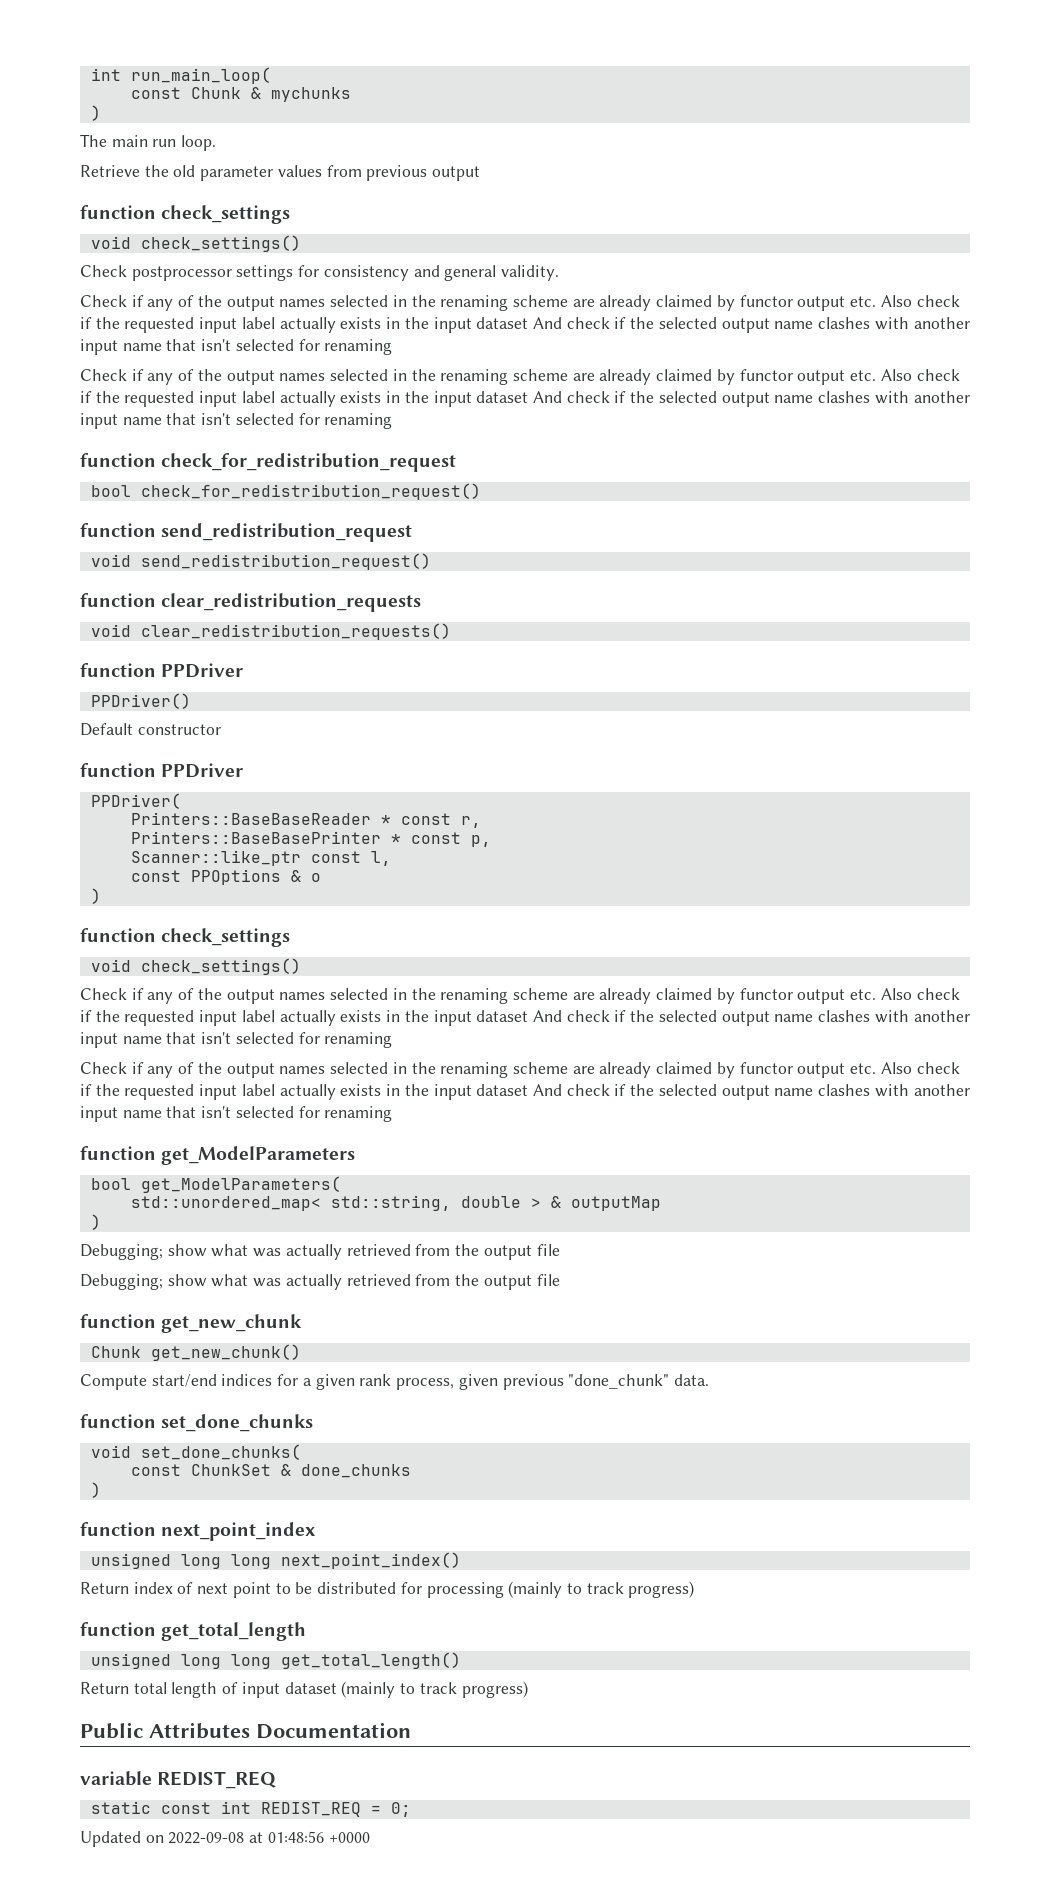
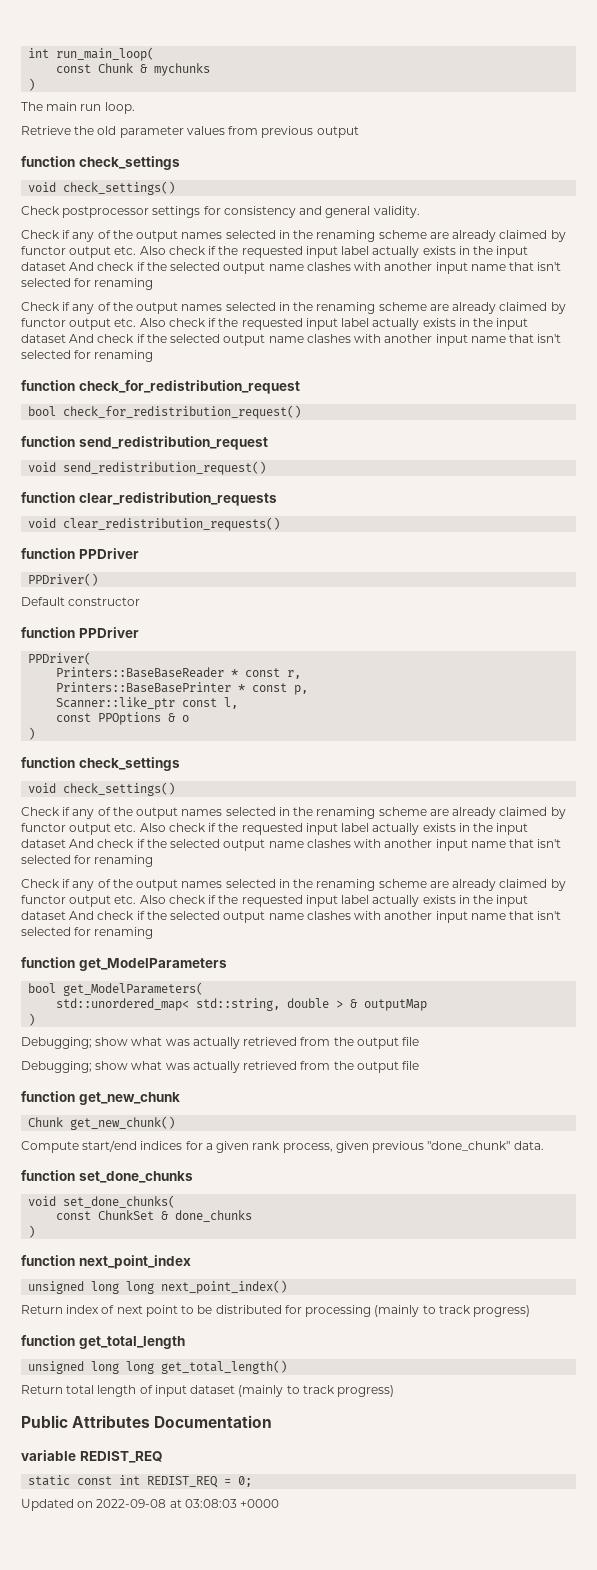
[267,1831,324,1843] 01:48:56 -> [184,1499,237,1508] 03:08:03

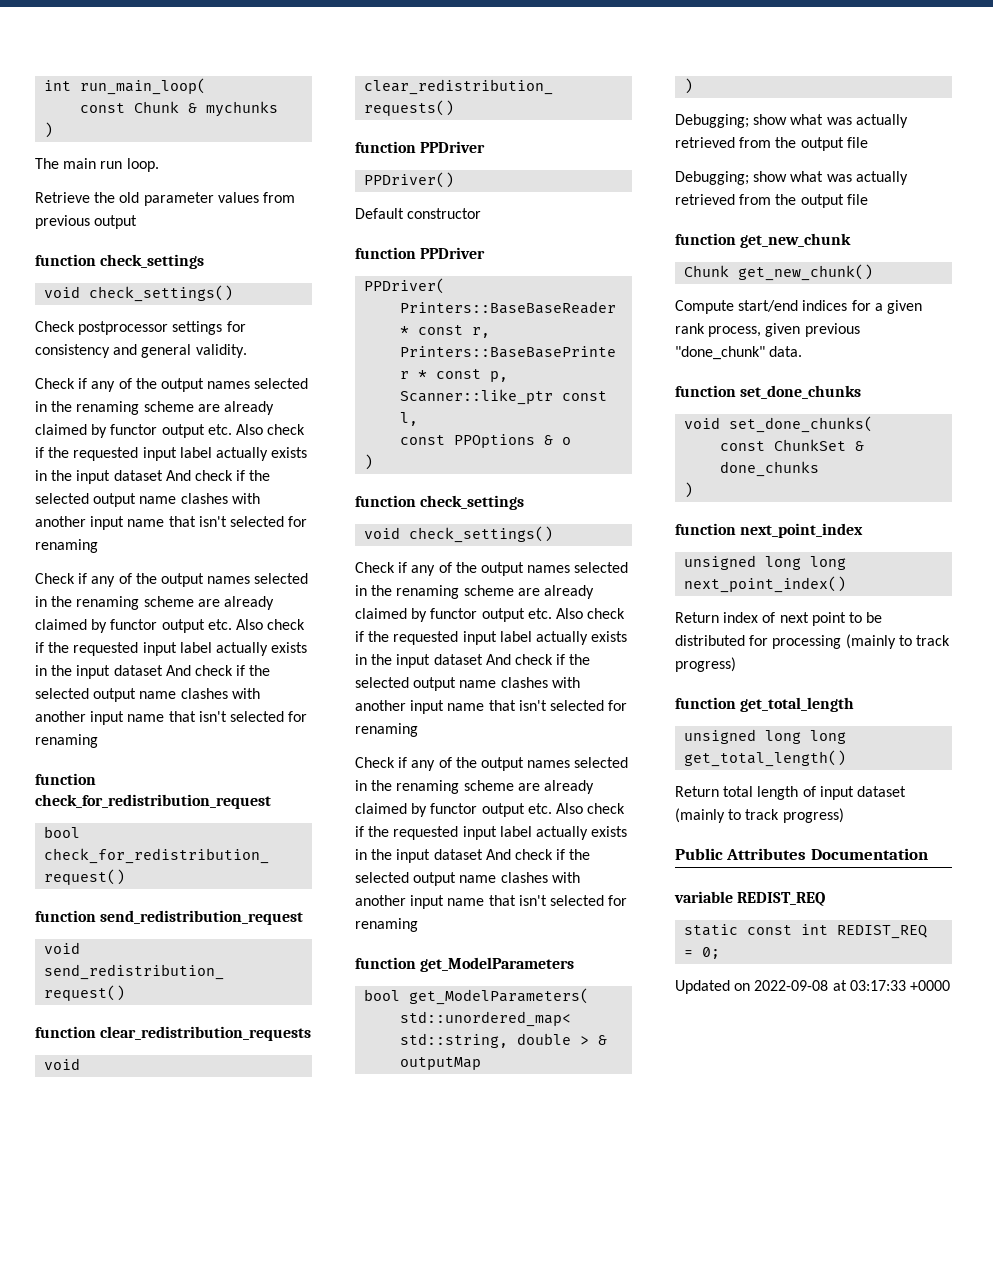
[184,1499,237,1508] 03:08:03 -> [849,980,906,991] 03:17:33

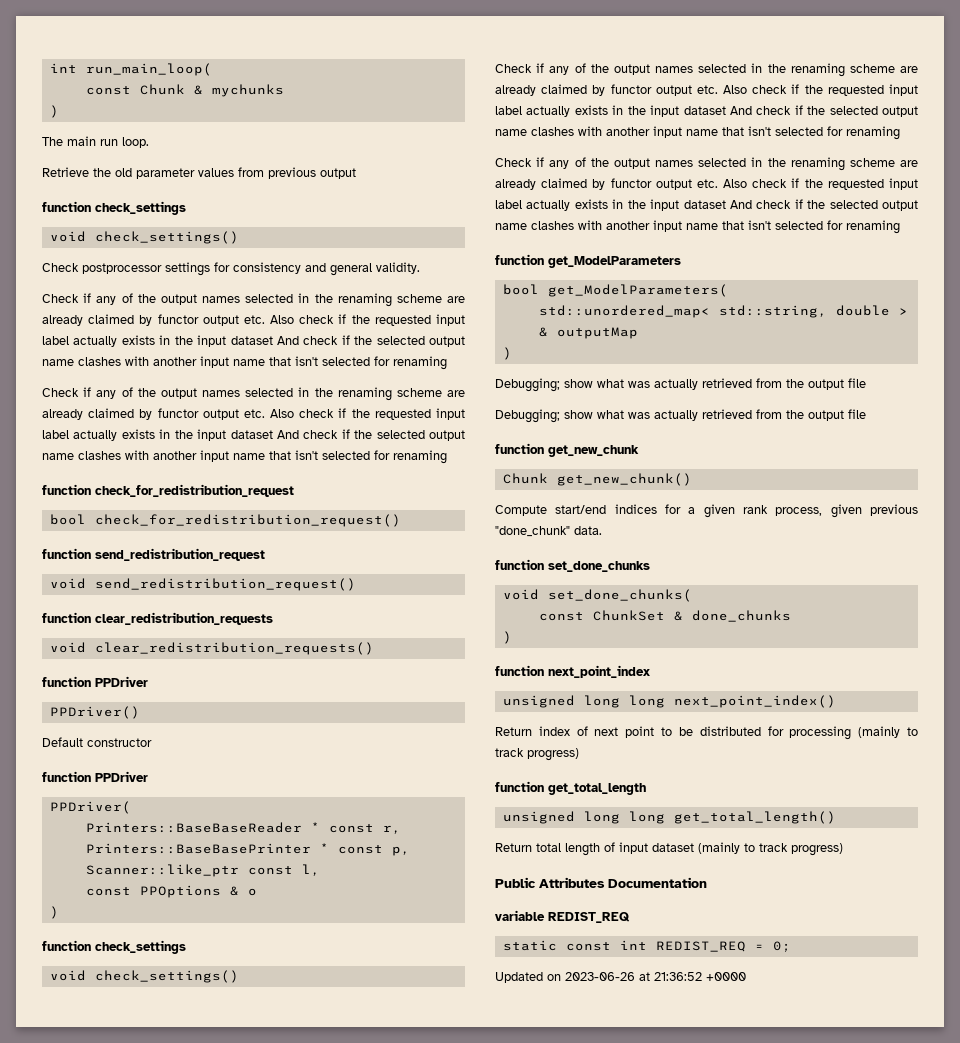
[754,980,906,991] 2022-09-08 at 03:17:33 -> [565,972,702,981] 2023-06-26 at 21:36:52

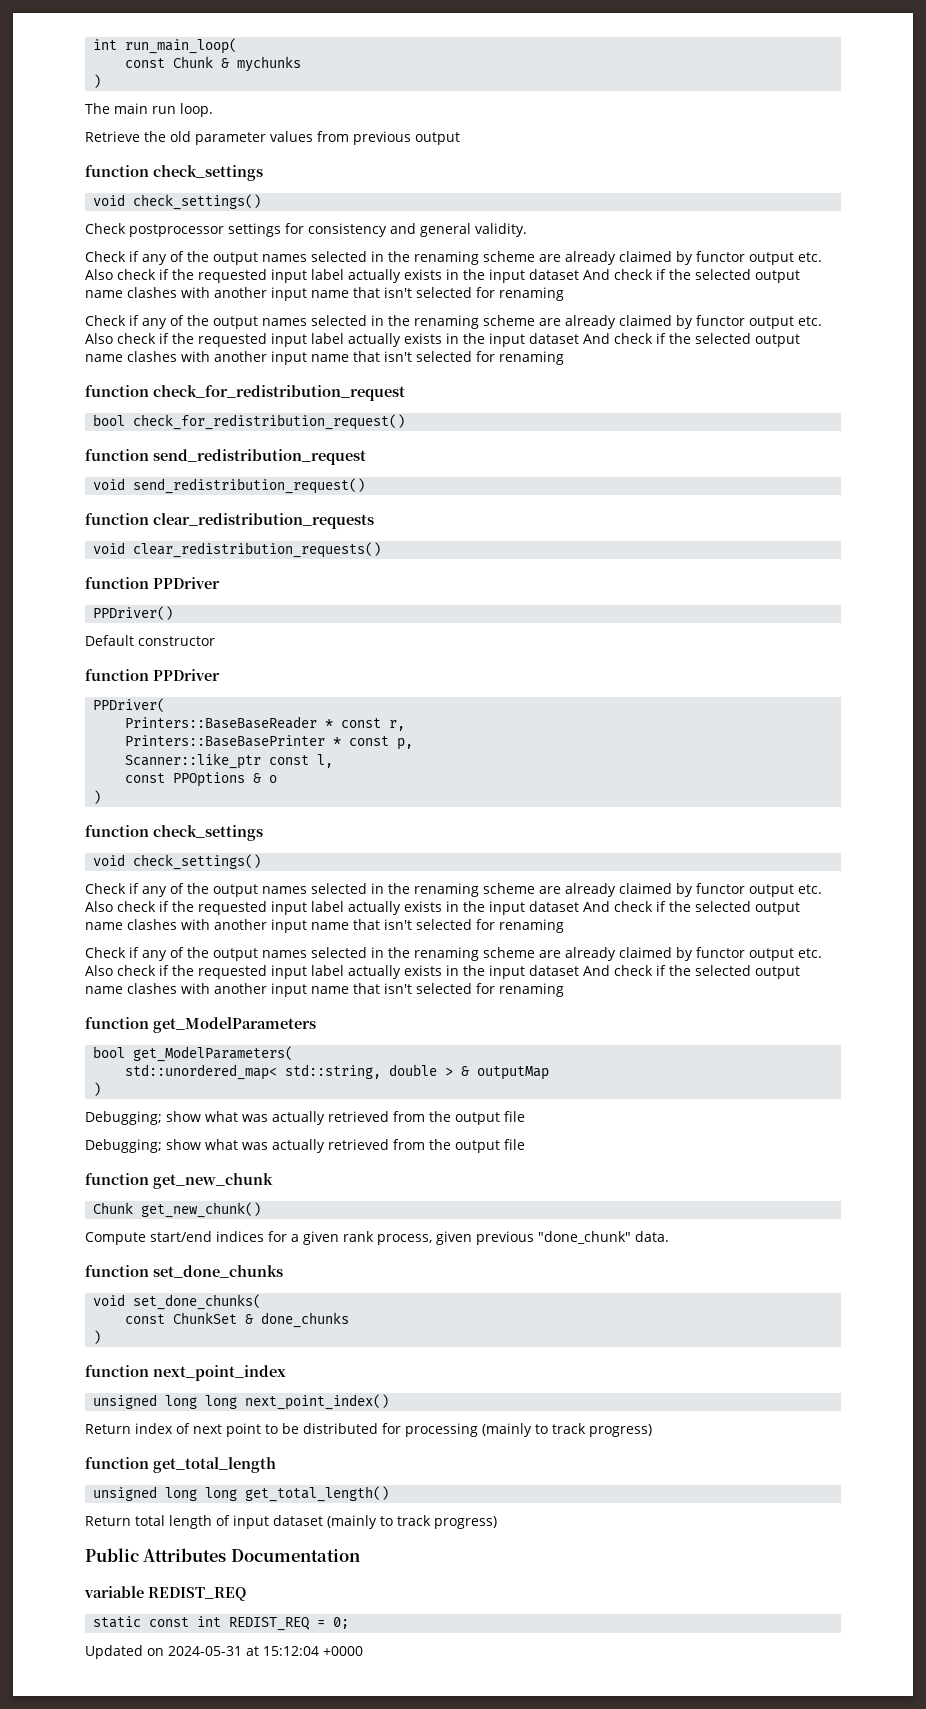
[565,972,702,981] 2023-06-26 at 21:36:52 -> [168,1646,319,1656] 2024-05-31 at 15:12:04

